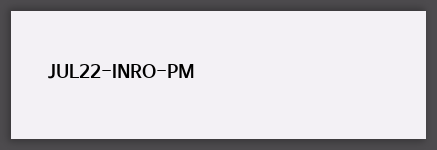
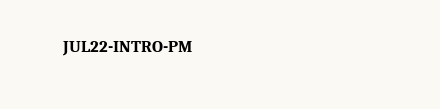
[48,64,195,79] JUL22-INRO-PM -> [62,41,192,56] JUL22-INTRO-PM

